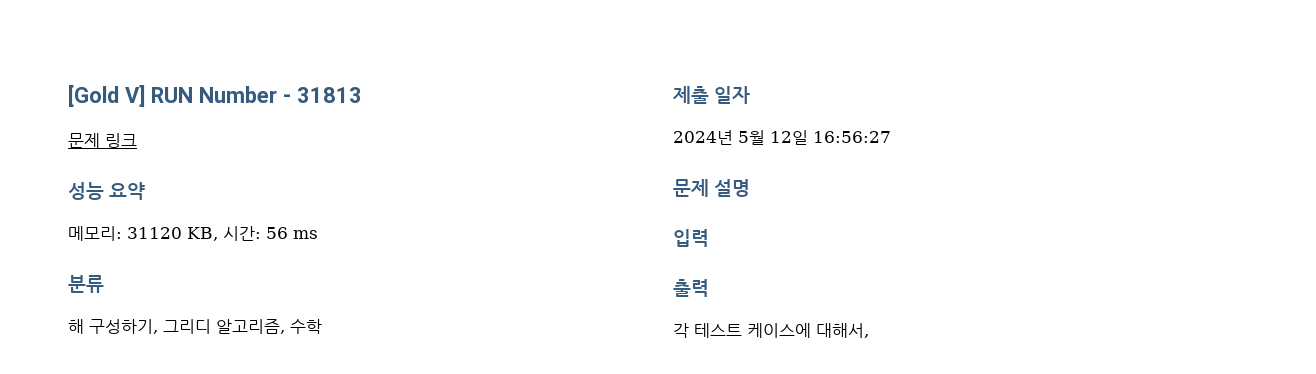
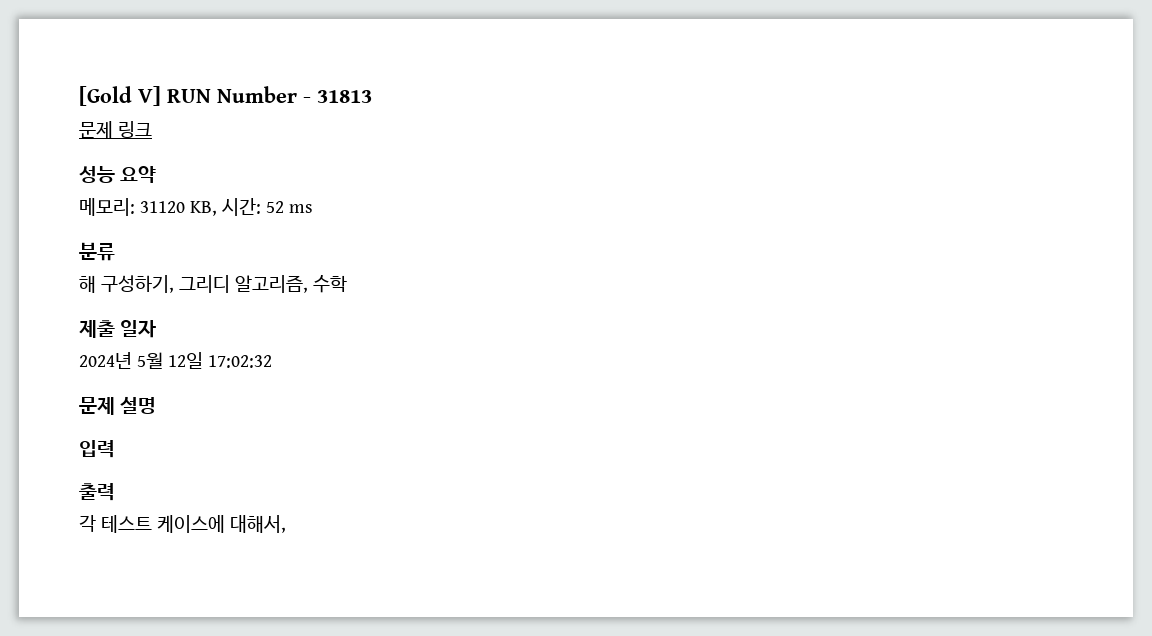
[266,227,288,239] 56 -> [265,201,284,213] 52
[813,131,891,143] 16:56:27 -> [207,355,272,368] 17:02:32

